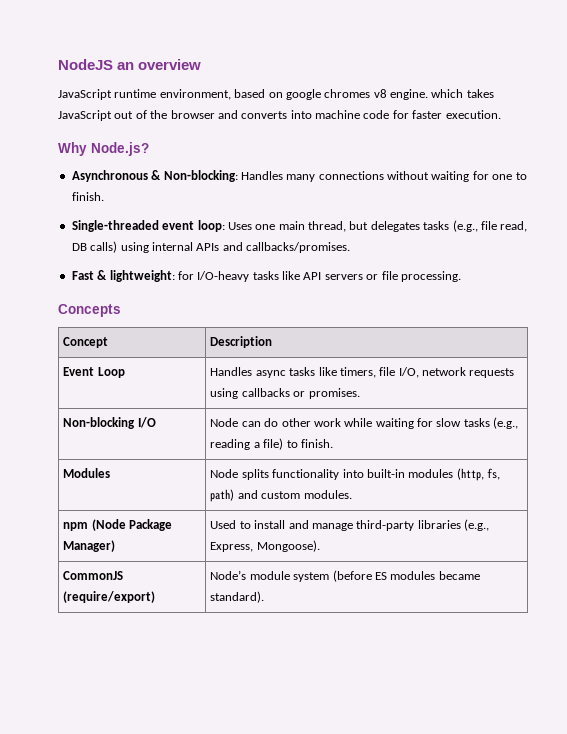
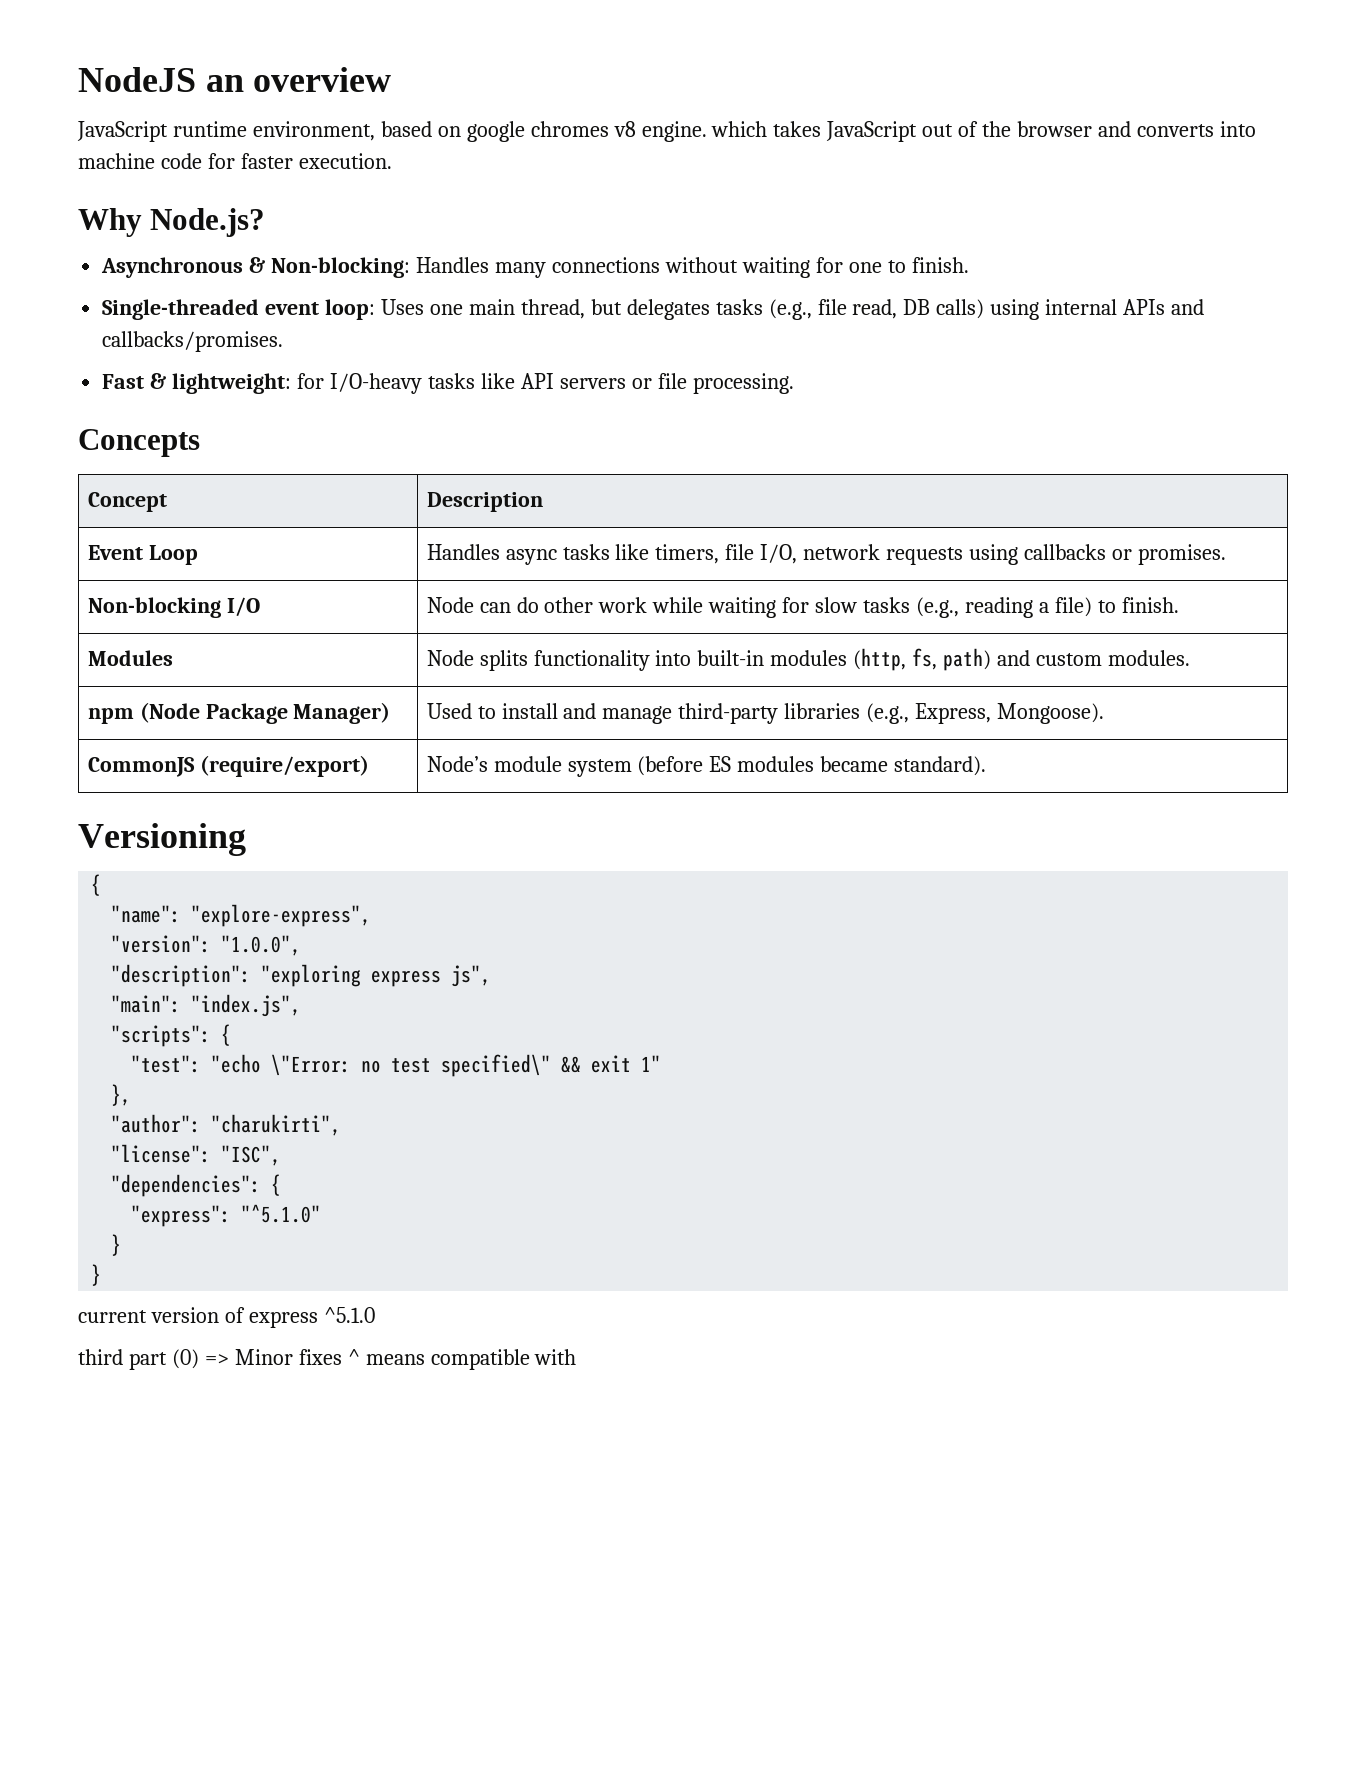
(265, 597) none -> [78,823,246,856] [91,874,102,896] [111,904,372,927] [111,935,302,956] [111,964,492,987] [111,994,302,1017] [111,1024,232,1047] [131,1054,662,1077] [111,1084,132,1106] [111,1114,342,1136] [111,1144,282,1166] [111,1174,282,1197] [131,1204,322,1227] [111,1234,122,1256] [91,1264,102,1286] [78,1307,375,1328] [78,1349,577,1370] // Versioning // { // "name": "explore-express", // "version": "1.0.0", // "description": "exploring express js", // "main": "index.js", // "scripts": { // "test": "echo \"Error: no test specified\" && exit 1" // }, // "author": "charukirti", // "license": "ISC", // "dependencies": { // "express": "^5.1.0" // } // } // current version of express ^5.1.0 // third part (0) => Minor fixes ^ means compatible with

